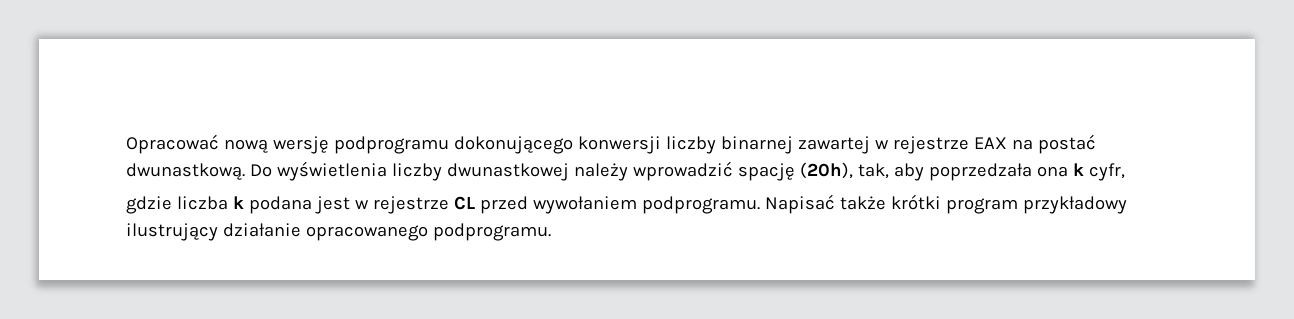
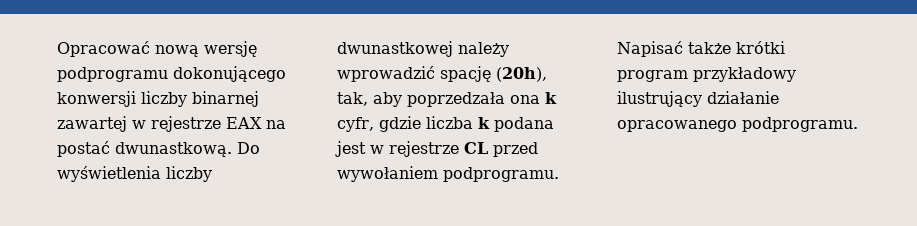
(1125, 172) // -> (374, 124) none

